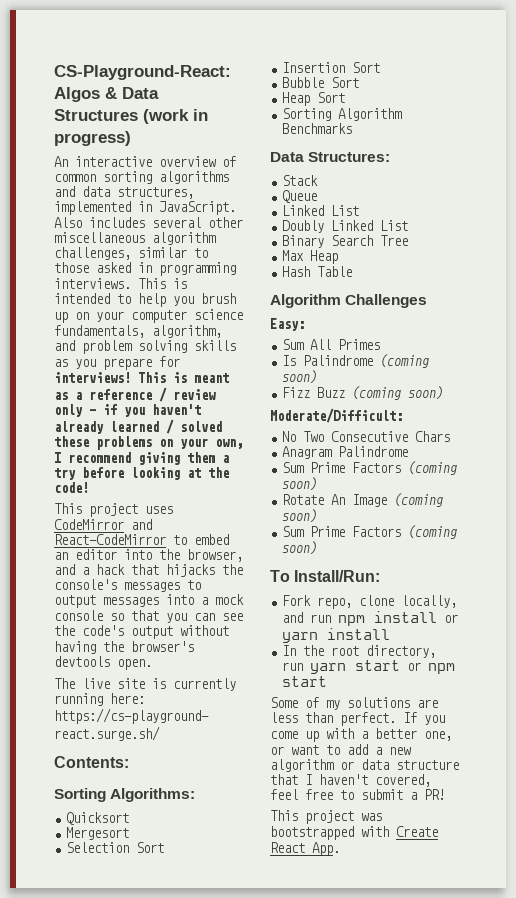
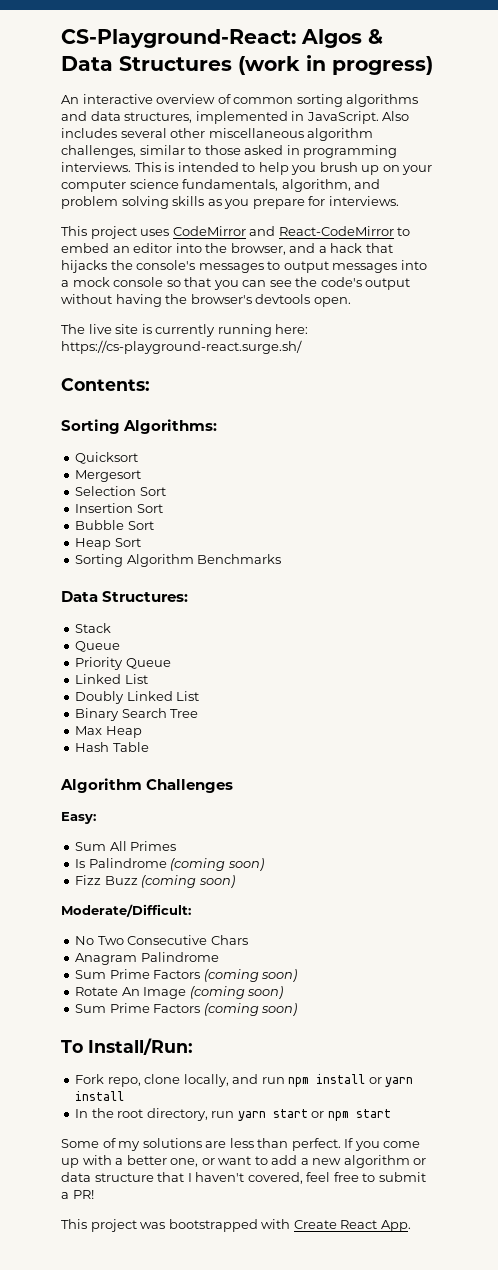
[54,372,229,383] [54,387,216,402] [54,404,201,417] [54,419,222,434] [54,436,243,450] [54,452,229,465] [54,467,229,480] [54,482,89,493] interviews! This is meant as a reference / review only — if you haven't already learned / solved these problems on your own, I recommend giving them a try before looking at the code! -> [328,196,399,206] interviews.
(318, 196) none -> [75,657,171,670] // Priority Queue

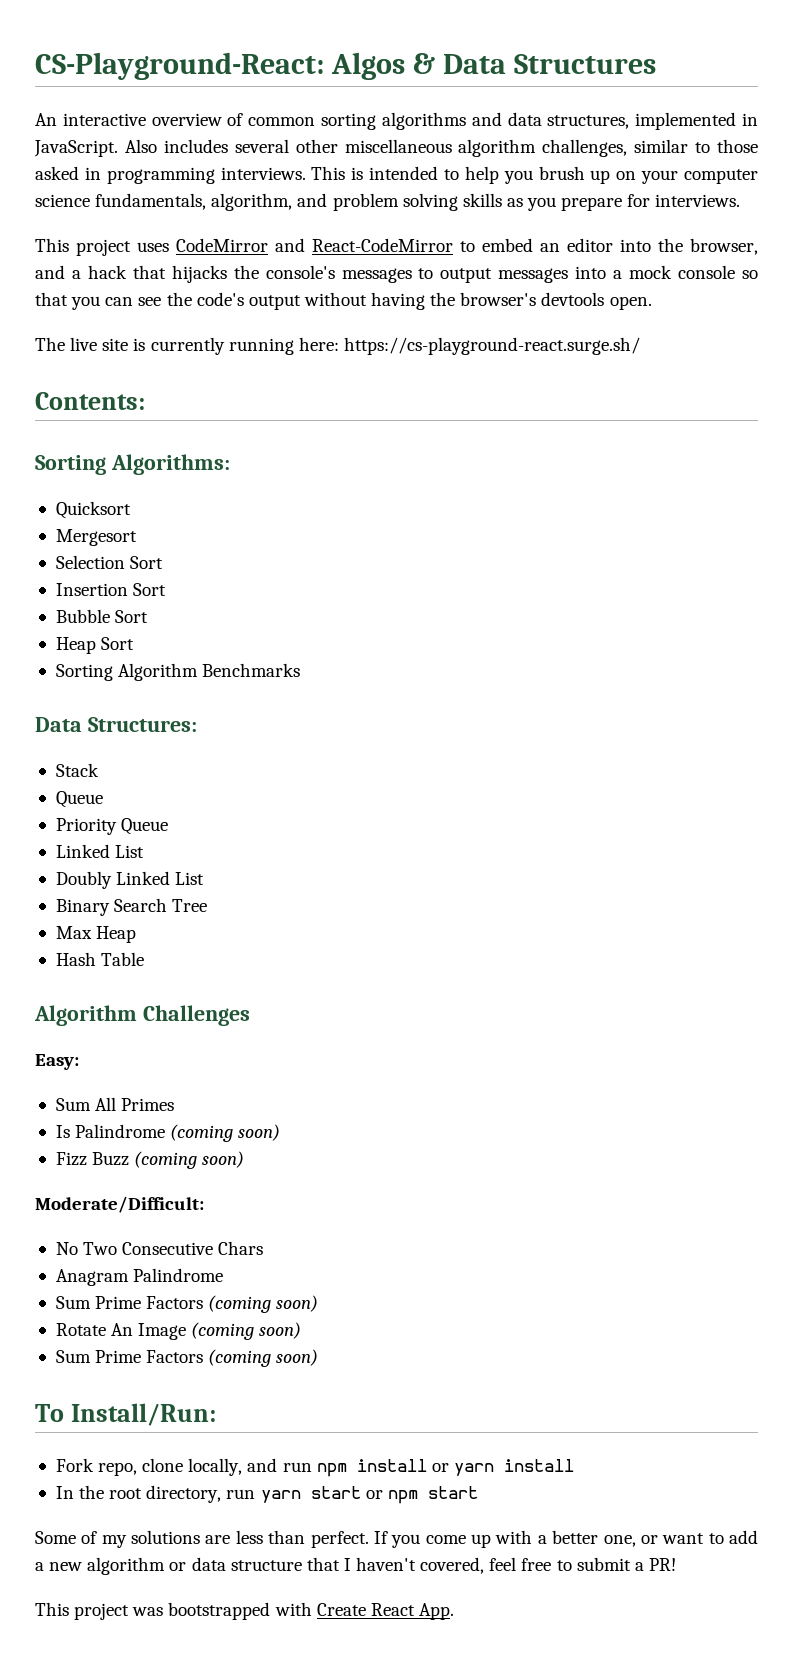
[238,55,433,75] (work in progress) -> (656, 64) none

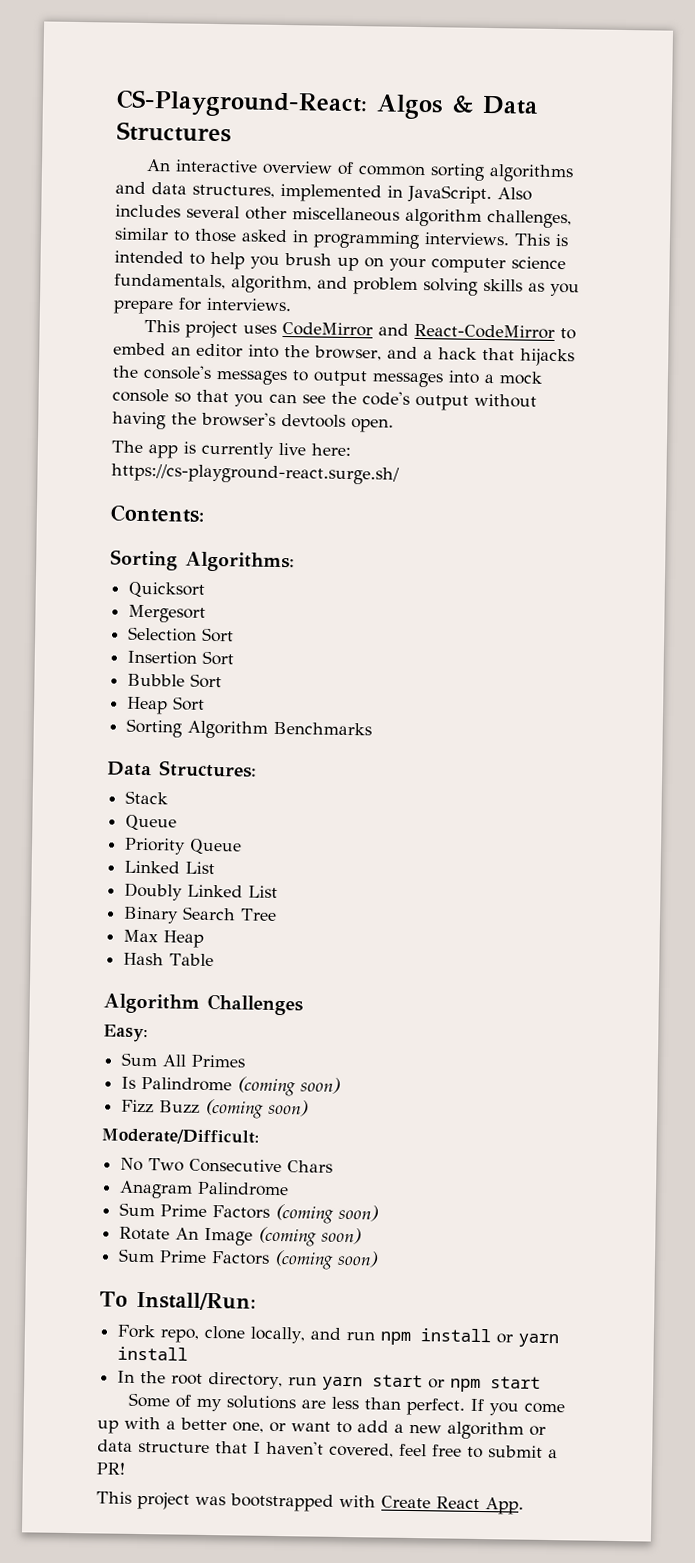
[70,337,129,351] live site -> [148,444,178,459] app
[228,338,294,355] running -> [278,442,306,456] live

